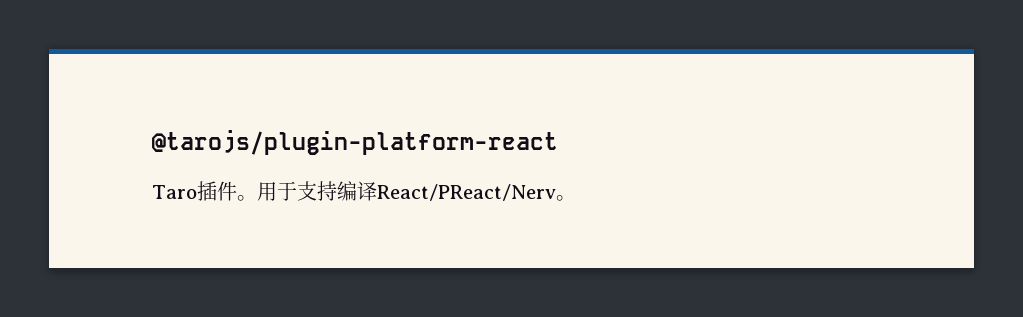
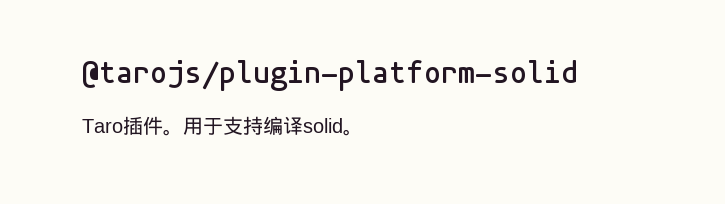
[152,130,558,155] @tarojs/plugin-platform-react -> [82,60,578,91] @tarojs/plugin-platform-solid
[376,184,556,201] React/PReact/Nerv -> [303,118,343,133] solid

